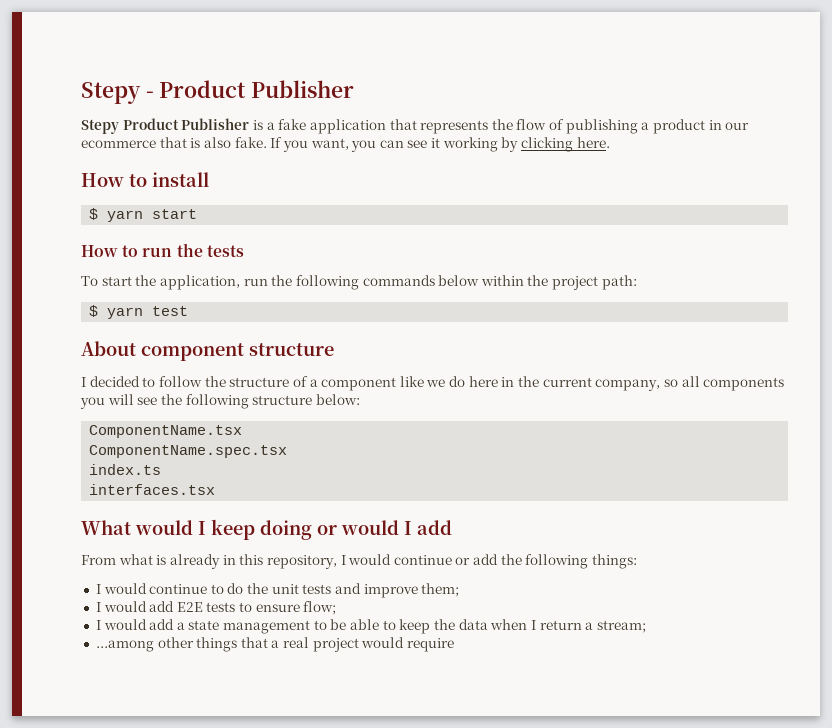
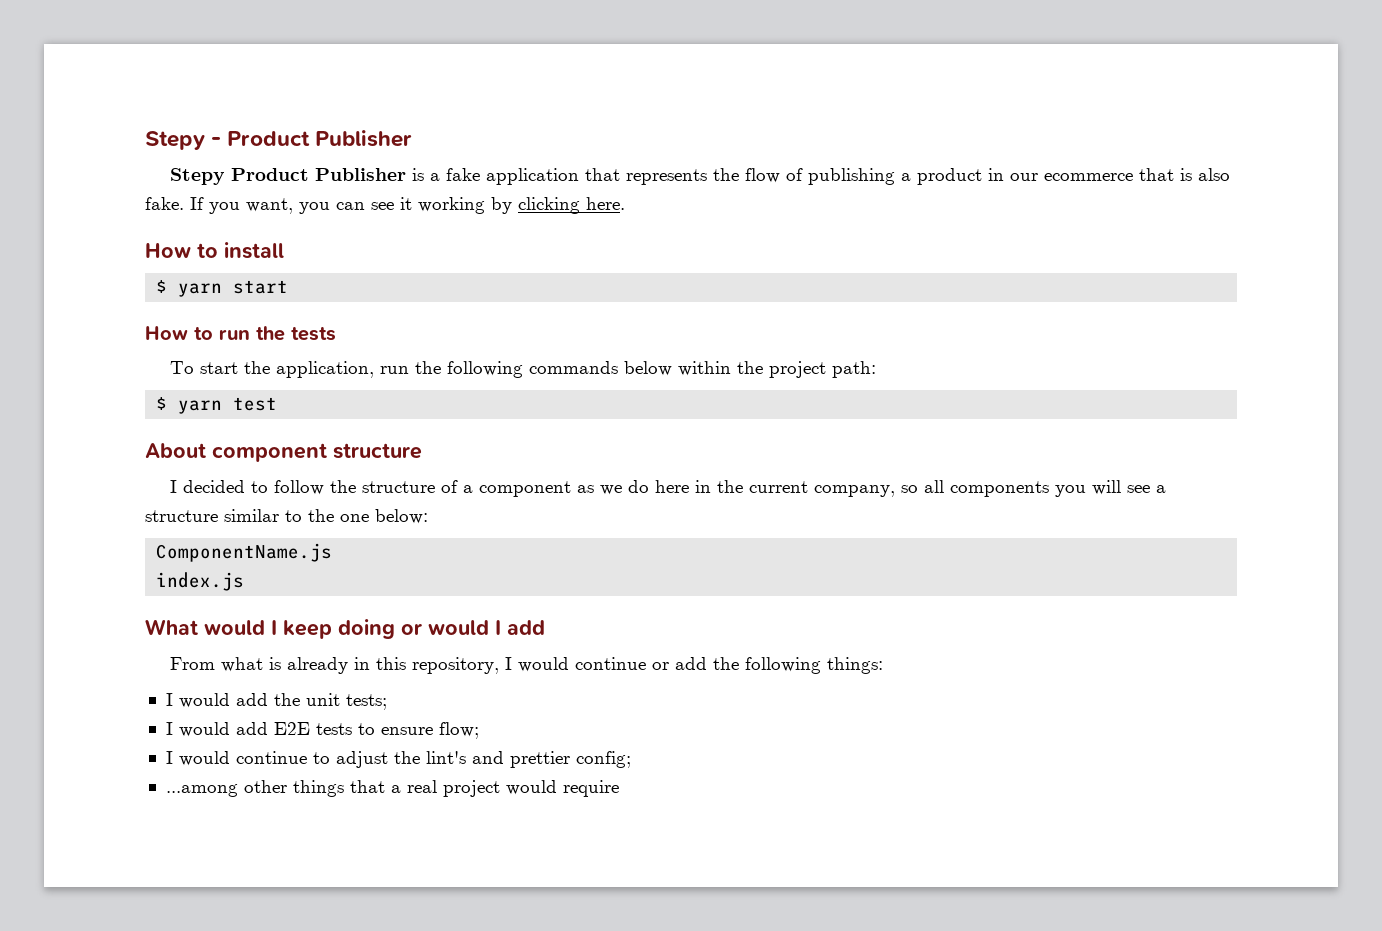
[399,376,424,387] like -> [577,485,595,493] as
[160,394,360,409] [89,425,243,438] [89,445,288,458] [89,464,162,475] [89,484,216,495] the following structure below: // ComponentName.tsx // ComponentName.spec.tsx // index.ts // interfaces.tsx -> [1156,485,1167,493] [145,509,428,524] [156,543,333,562] [156,572,245,591] a structure similar to the one below: // ComponentName.js // index.js
[149,583,460,598] continue to do the unit tests and improve them; -> [235,693,387,710] add the unit tests;
[149,619,646,634] add a state management to be able to keep the data when I return a stream; -> [235,751,631,768] continue to adjust the lint's and prettier config;

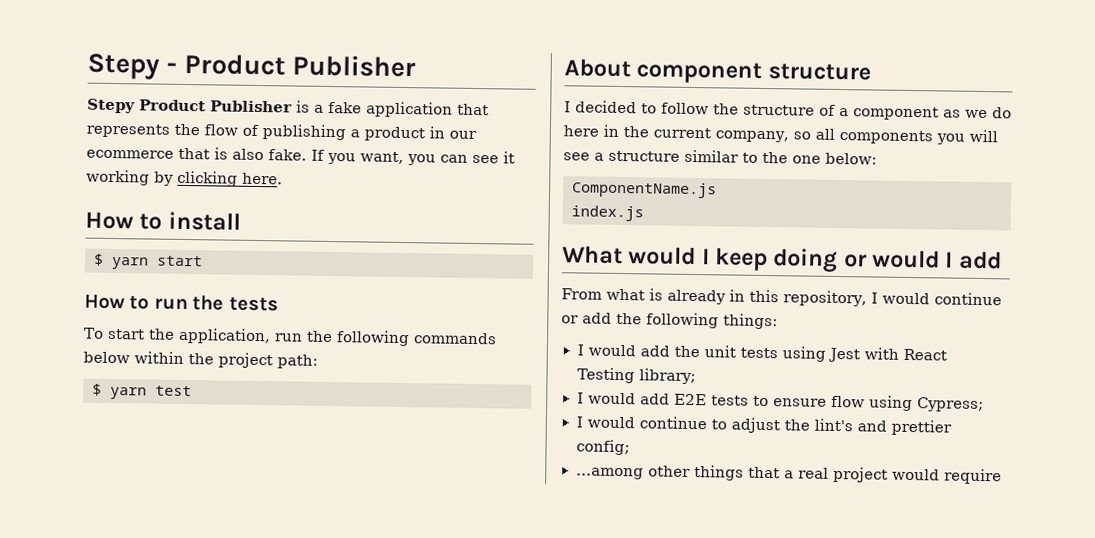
[345,694,387,710] tests; -> [739,346,947,363] [576,367,697,385] tests using Jest with React Testing library;
[438,722,479,739] flow; -> [830,395,984,413] flow using Cypress;

